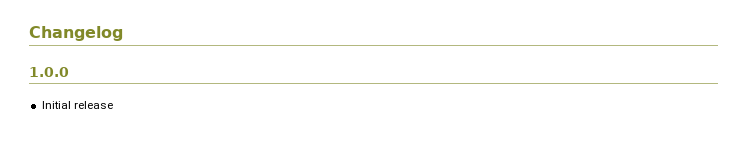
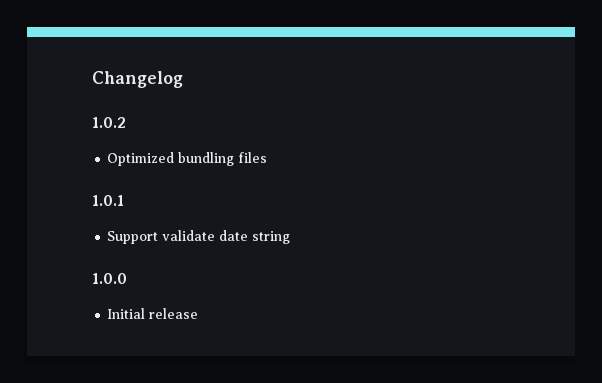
(123, 33) none -> [92,117,126,128] [107,152,268,166] [92,195,124,206] [107,230,291,244] // 1.0.2 // Optimized bundling files // 1.0.1 // Support validate date string

